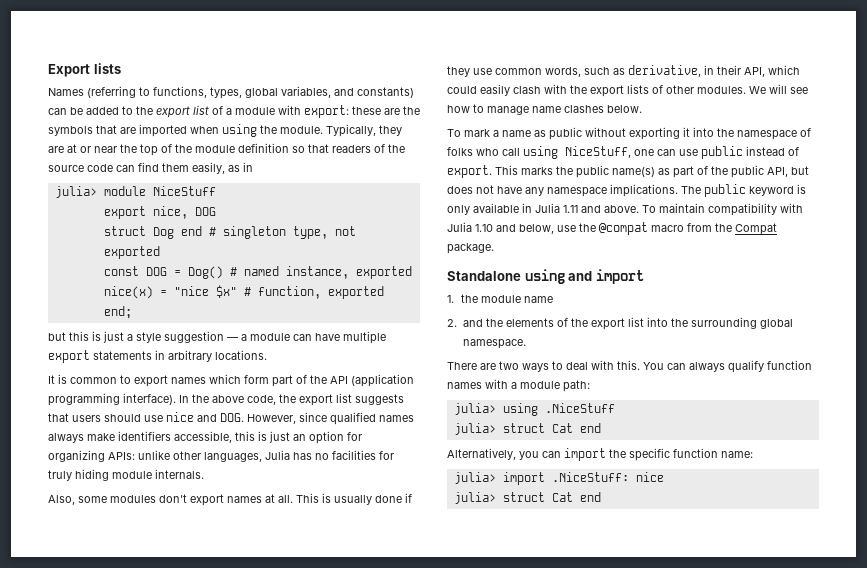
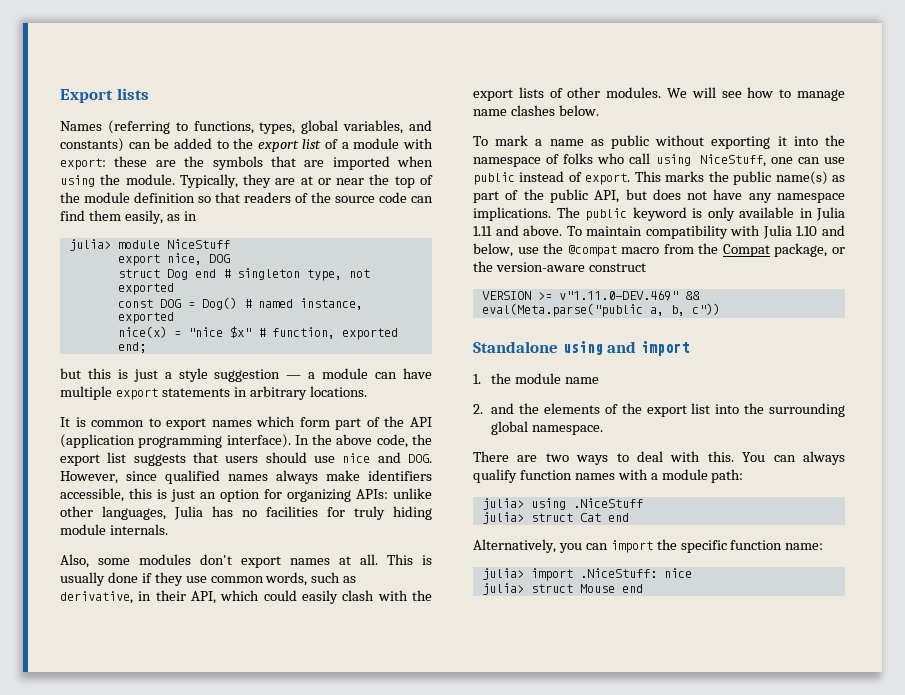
[447,243,494,254] package. -> [774,243,845,257] [473,261,646,272] [481,290,700,301] [481,303,720,317] package, or the version-aware construct // VERSION >= v"1.11.0-DEV.469" && eval(Meta.parse("public a, b, c"))
[551,492,573,502] Cat -> [579,584,615,593] Mouse

